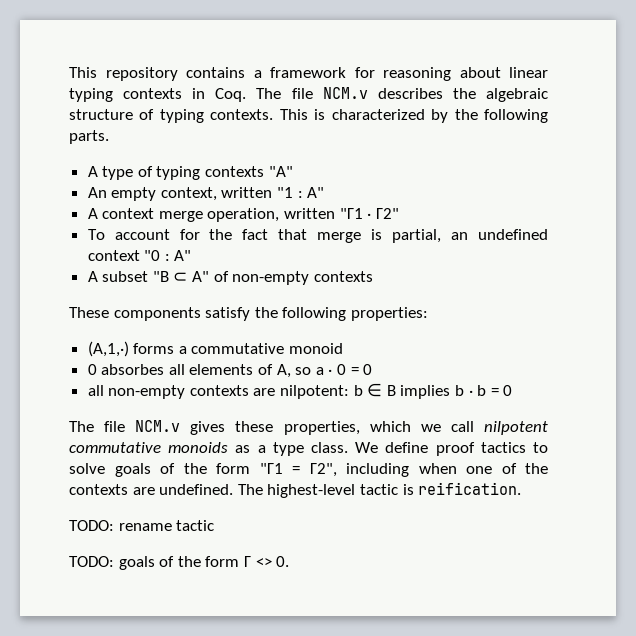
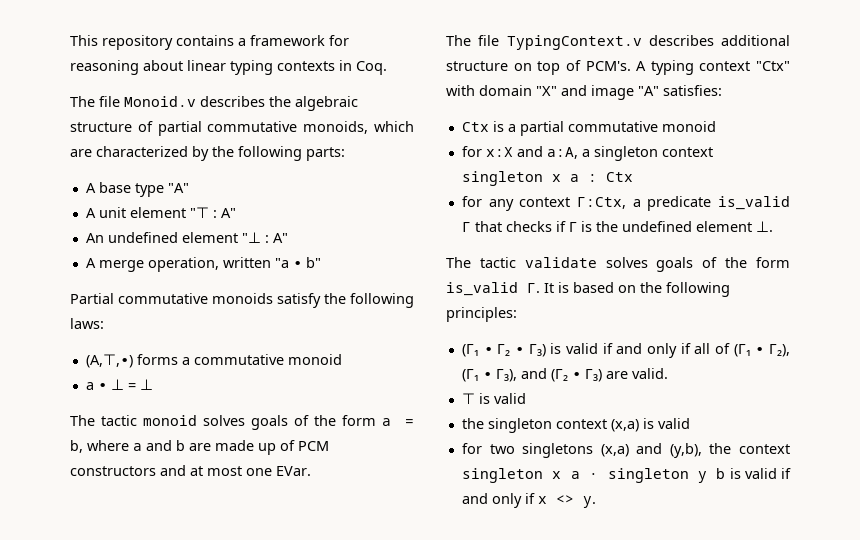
[256,87,368,99] The file NCM.v -> [70,96,196,107] // The file Monoid.v
[159,109,326,123] typing contexts. This is -> [157,121,415,136] [70,149,92,157] partial commutative monoids, which are
[69,130,109,144] [87,166,293,180] [87,187,325,201] [87,208,155,219] parts. // A type of typing contexts "A" // An empty context, written "1 : A" // A context -> [306,147,345,161] [85,182,189,197] [85,207,236,218] [85,232,288,243] [85,258,96,268] parts: // A base type "A" // A unit element "⊤ : A" // An undefined element "⊥ : A" // A
[339,208,399,219] [87,229,548,243] [87,250,192,261] [87,271,373,285] [69,307,201,321] "Γ1 · Γ2" // To account for the fact that merge is partial, an undefined context "0 : A" // A subset "B ⊂ A" of non-empty contexts // These components -> [274,257,321,268] [70,293,273,304] "a ∙ b" // Partial commutative monoids
[350,307,428,321] [87,341,129,357] properties: // (A,1,·) -> [70,318,104,329] [85,354,133,368] laws: // (A,⊤,∙)
[87,364,373,378] [87,383,513,399] [69,420,548,435] [69,442,548,456] [69,463,548,477] [69,482,522,498] [69,520,215,531] [69,556,290,570] 0 absorbes all elements of A, so a · 0 = 0 // all non-empty contexts are nilpotent: b ∈ B implies b · b = 0 // The file NCM.v gives these properties, which we call nilpotent commutative monoids as a type class. We define proof tactics to solve goals of the form "Γ1 = Γ2", including when one of the contexts are undefined. The highest-level tactic is reification. // TODO: rename tactic // TODO: goals of the form Γ <> 0. -> [85,379,153,390] [70,415,415,430] [70,440,329,455] [70,465,311,476] [446,35,790,50] [446,60,790,75] [446,85,722,100] [461,121,716,136] [461,146,713,161] [461,171,633,186] [461,196,790,211] [461,221,773,232] [446,257,790,272] [446,282,730,297] [446,307,517,322] [461,343,790,358] [461,368,668,382] [461,393,526,404] [461,418,690,433] [461,443,790,458] [461,468,791,483] [461,493,596,508] a ∙ ⊥ = ⊥ // The tactic monoid solves goals of the form a = b, where a and b are made up of PCM constructors and at most one EVar. // The file TypingContext.v describes additional structure on top of PCM's. A typing context "Ctx" with domain "X" and image "A" satisfies: // Ctx is a partial commutative monoid // for x:X and a:A, a singleton context singleton x a : Ctx // for any context Γ:Ctx, a predicate is_valid Γ that checks if Γ is the undefined element ⊥. // The tactic validate solves goals of the form is_valid Γ. It is based on the following principles: // (Γ₁ ∙ Γ₂ ∙ Γ₃) is valid if and only if all of (Γ₁ ∙ Γ₂), (Γ₁ ∙ Γ₃), and (Γ₂ ∙ Γ₃) are valid. // ⊤ is valid // the singleton context (x,a) is valid // for two singletons (x,a) and (y,b), the context singleton x a ∙ singleton y b is valid if and only if x <> y.

